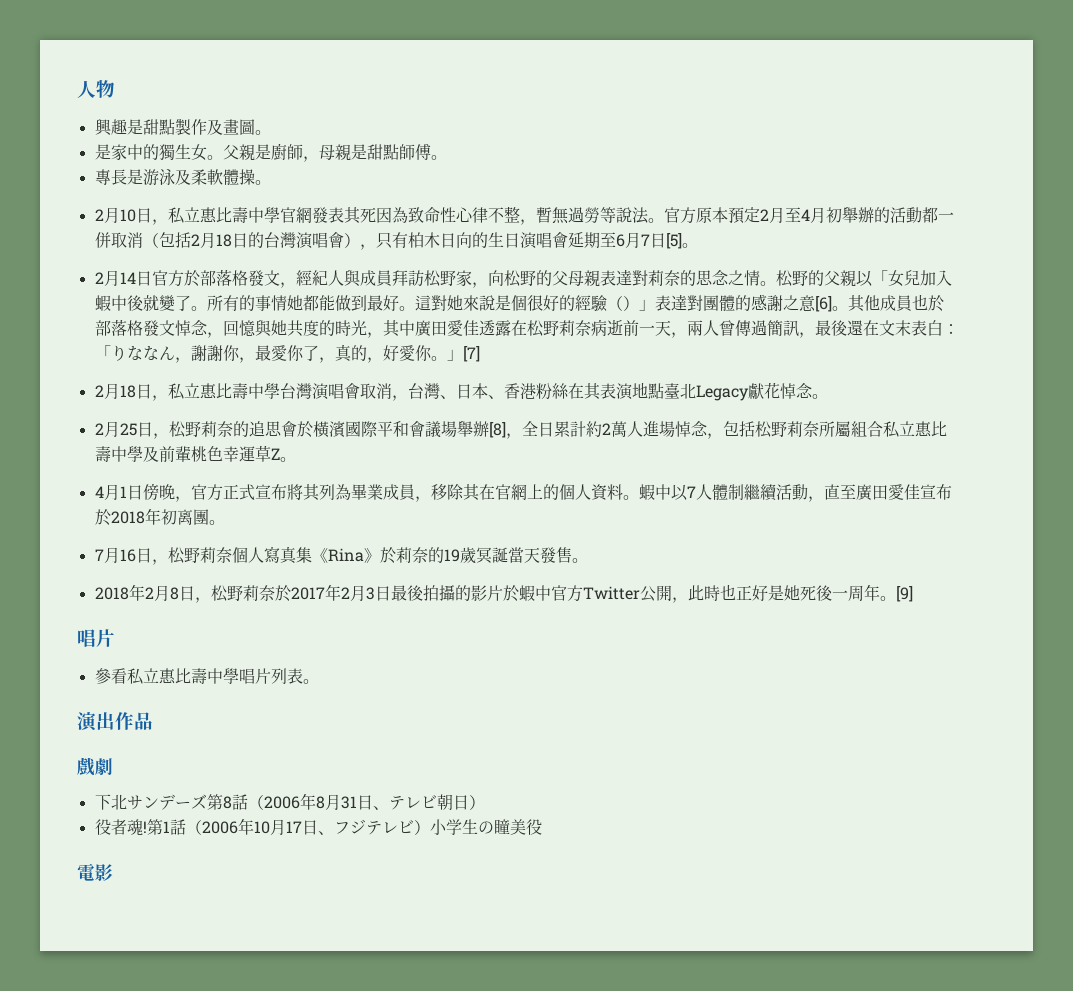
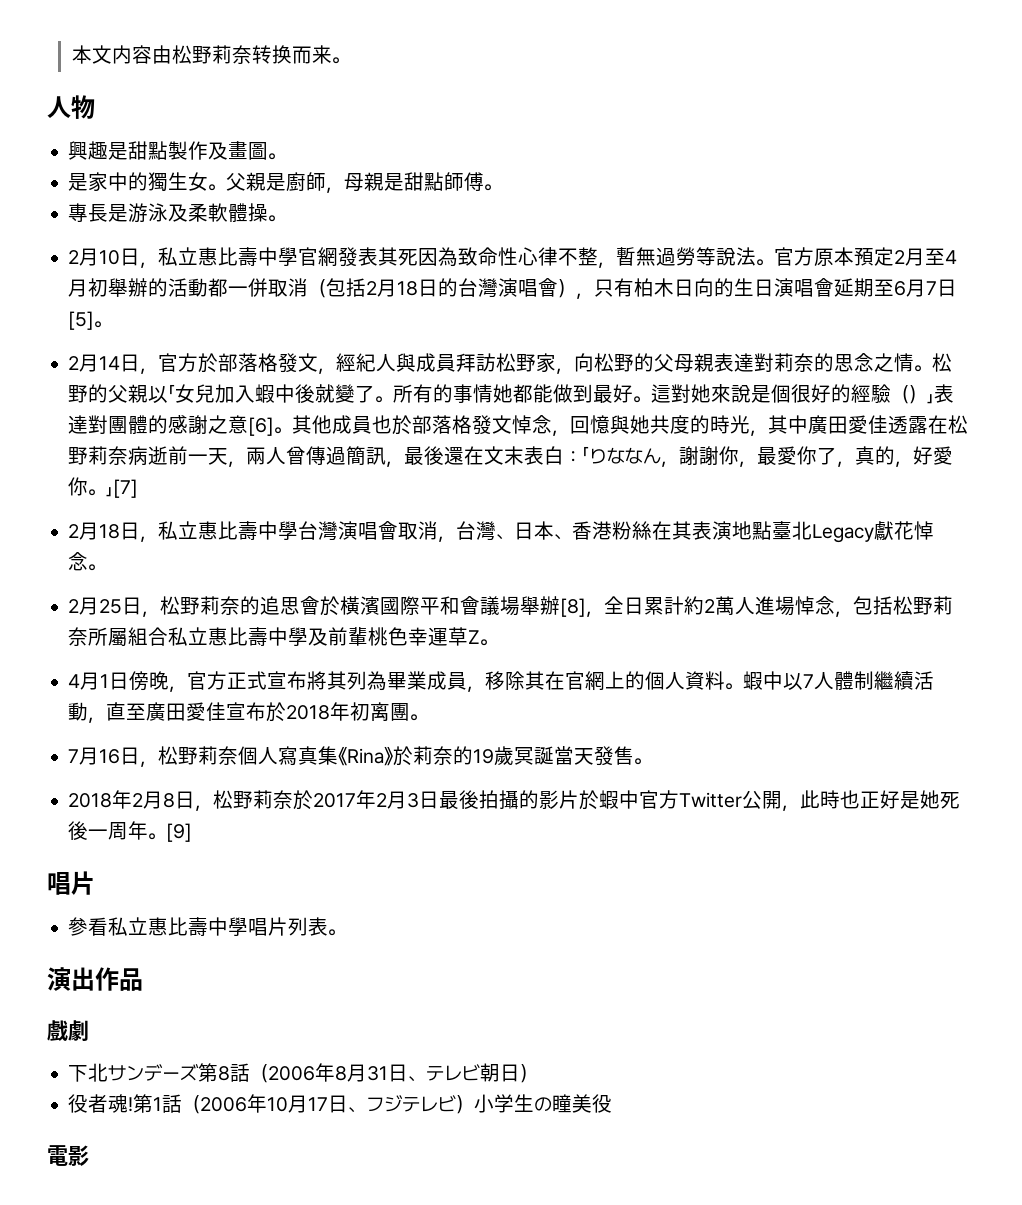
(77, 89) none -> [71,45,350,64] 本文内容由松野莉奈转换而来。 //
(152, 278) none -> [140,368,159,374] ，

